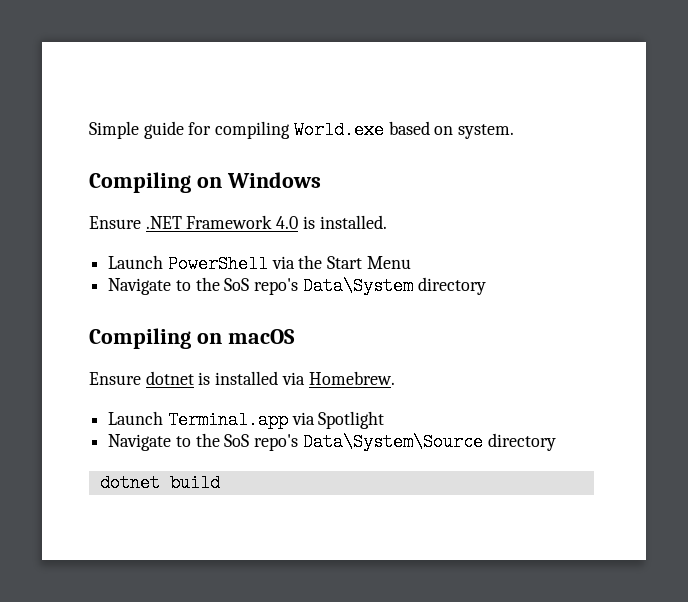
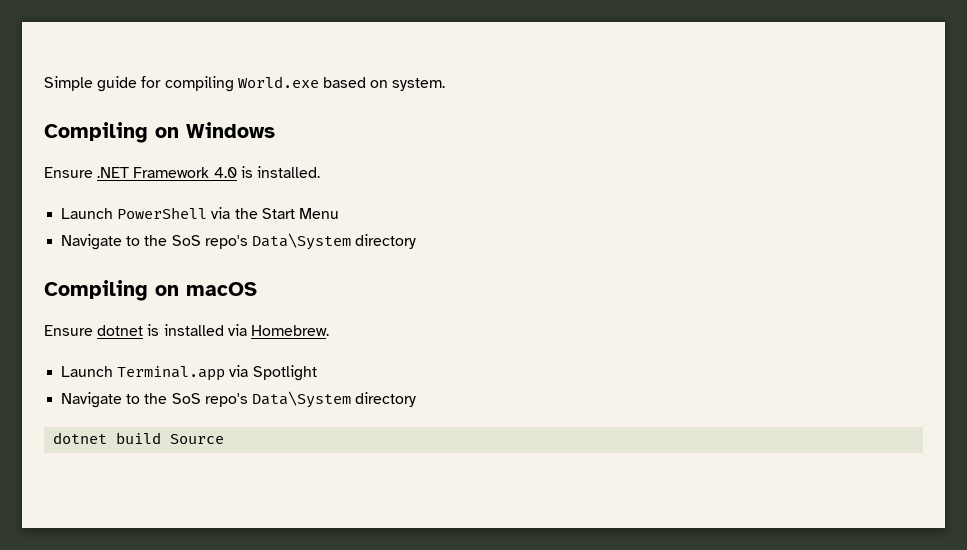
[302,433,483,451] Data\System\Source -> [251,391,351,408] Data\System
(220, 483) none -> [170,434,225,444] Source

